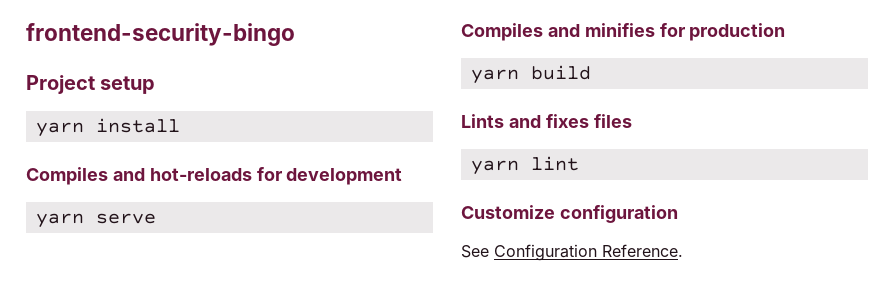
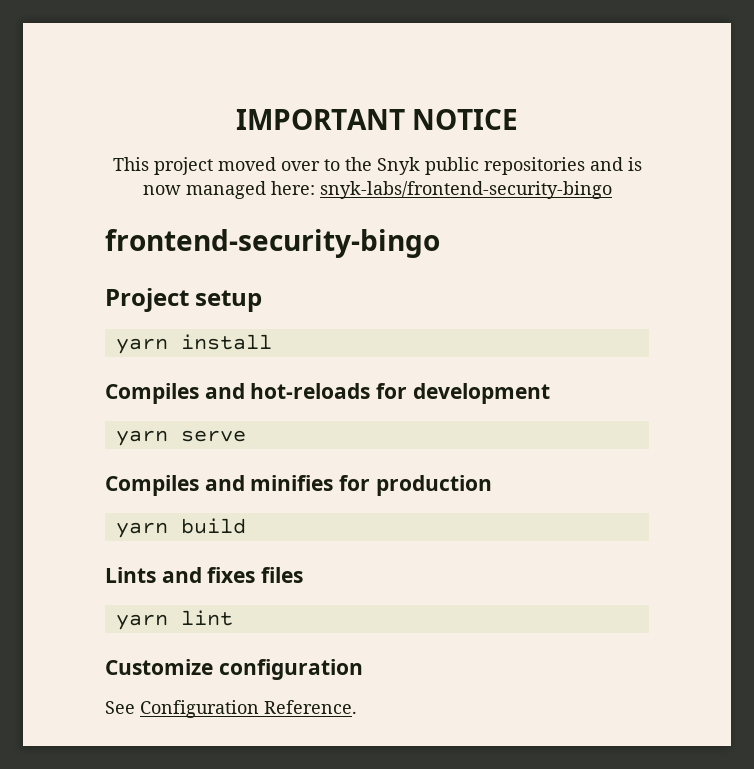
(26, 34) none -> [235,109,519,130] [112,157,642,175] [142,181,612,199] IMPORTANT NOTICE // This project moved over to the Snyk public repositories and is now managed here: snyk-labs/frontend-security-bingo //

